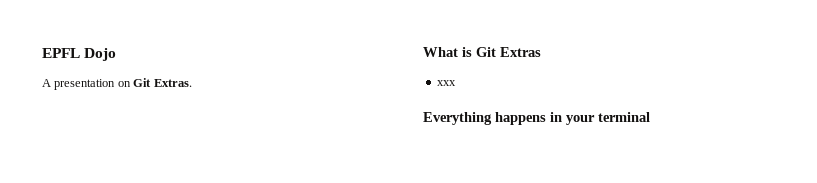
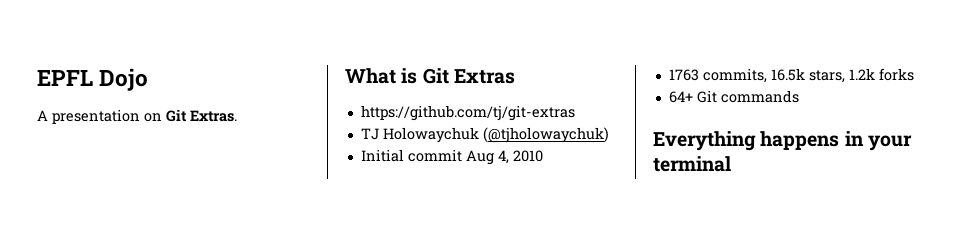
[436,80,456,86] xxx -> [360,105,575,121] [360,127,609,143] [360,149,543,165] [668,68,914,83] [668,90,799,103] https://github.com/tj/git-extras // TJ Holowaychuk (@tjholowaychuk) // Initial commit Aug 4, 2010 // 1763 commits, 16.5k stars, 1.2k forks // 64+ Git commands

